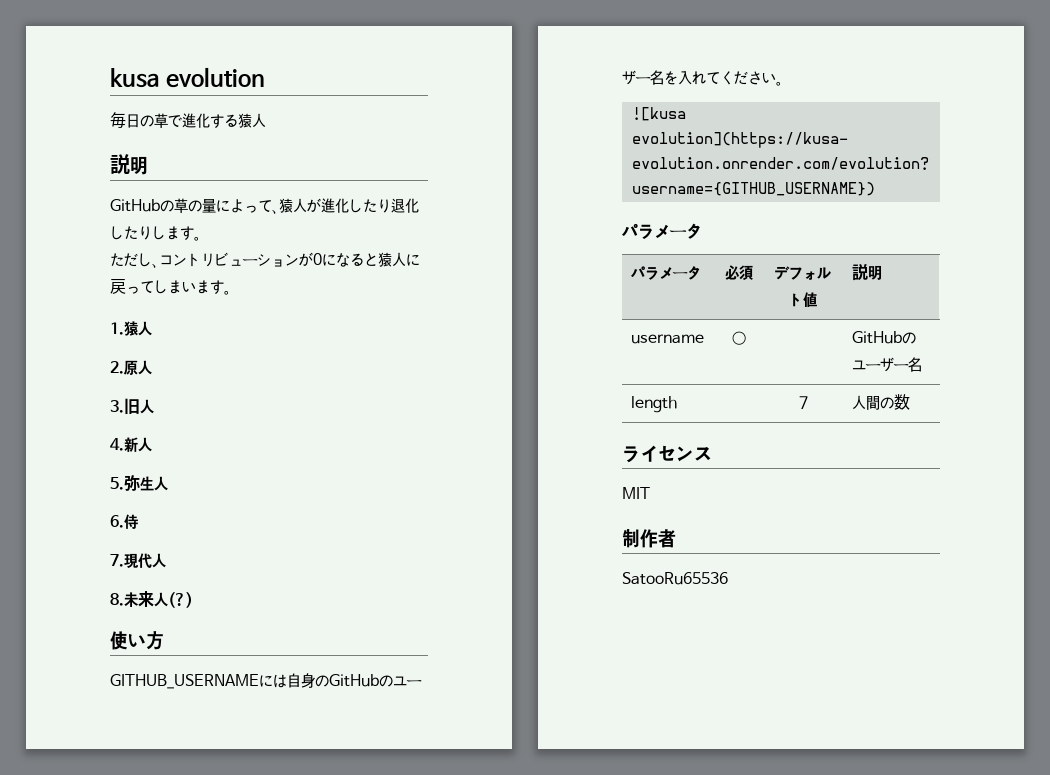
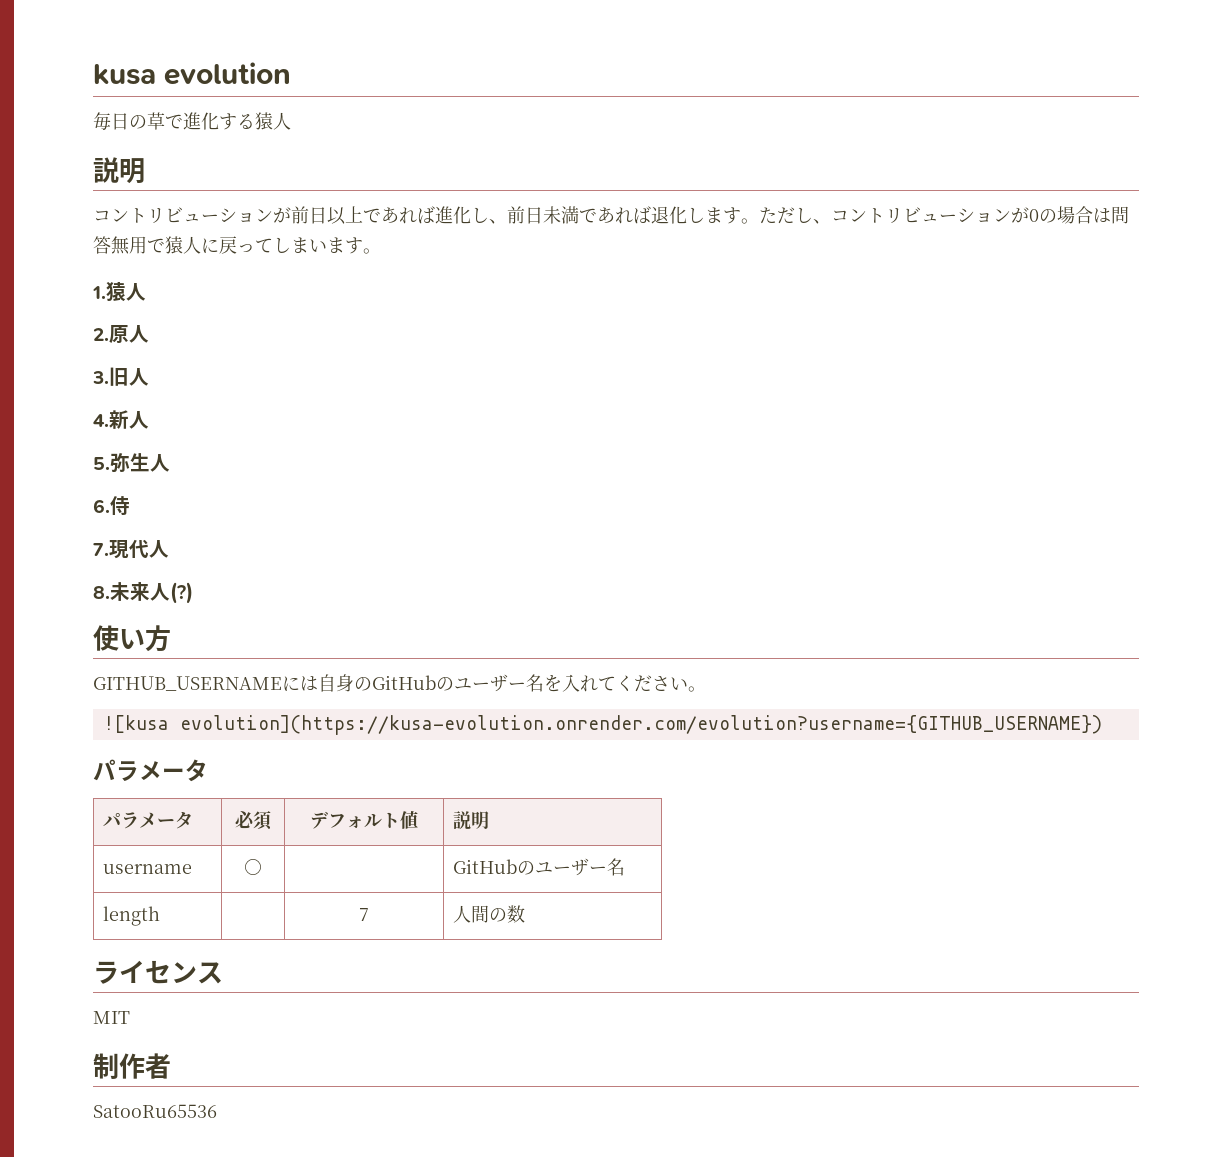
[110,198,419,214] [110,226,152,240] GitHubの草の量によって、猿人が進化したり退化したり -> [93,206,687,225] コントリビューションが前日以上であれば進化し、前日未満であれば退化
(201, 238) // -> (759, 221) none
[322,253,378,267] になると -> [1039,206,1129,224] [93,236,165,255] の場合は問答無用で

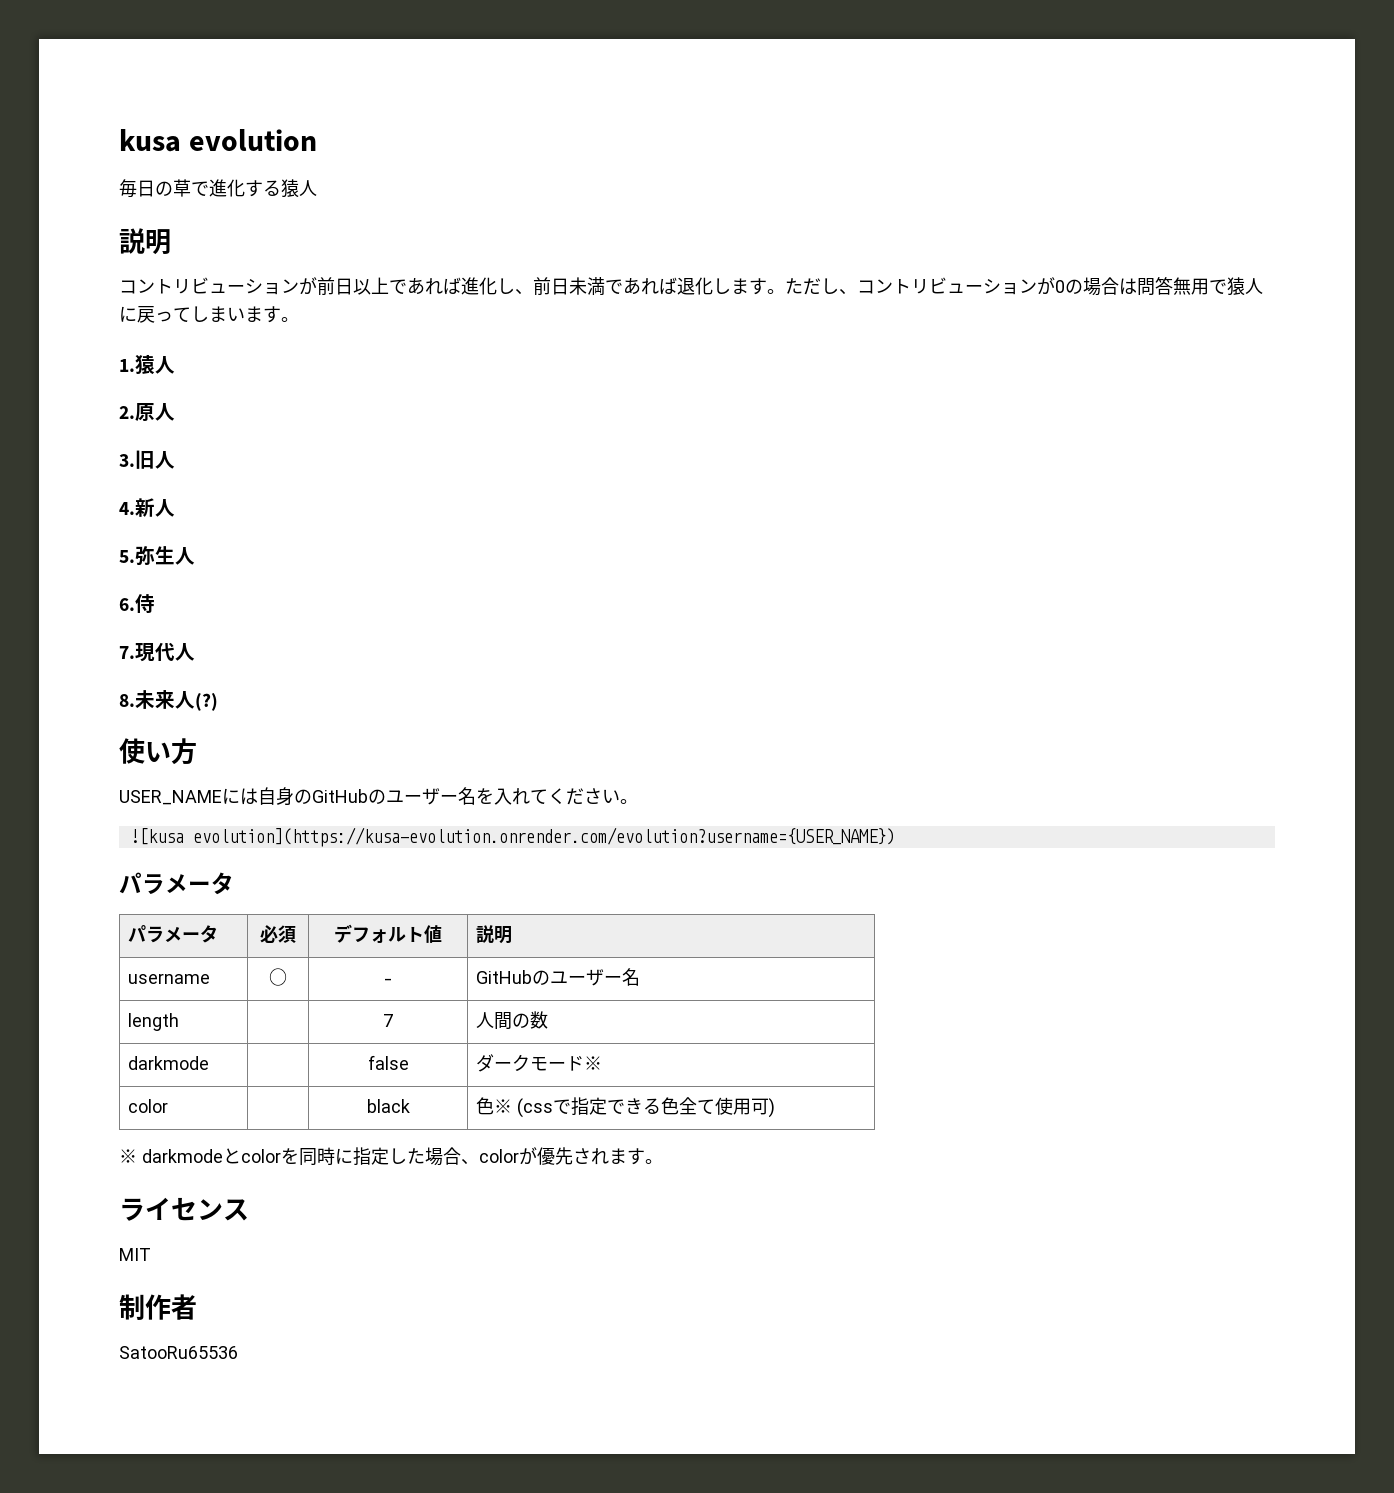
[93,676,282,691] GITHUB_USERNAME -> [119,790,222,805] USER_NAME
[179,715,1102,735] evolution](https://kusa-evolution.onrender.com/evolution?username={GITHUB_USERNAME}) -> [192,827,895,847] evolution](https://kusa-evolution.onrender.com/evolution?username={USER_NAME})
(262, 867) none -> [384,978,392,984] -
(525, 914) none -> [128,1056,210,1070] [367,1055,409,1070] [476,1054,603,1072] [128,1099,169,1113] [366,1099,410,1113] [476,1097,776,1118] [119,1147,663,1166] // darkmode | | false | ダークモード※ // color | | black | 色※ (cssで指定できる色全て使用可) // ※ darkmodeとcolorを同時に指定した場合、colorが優先されます。

